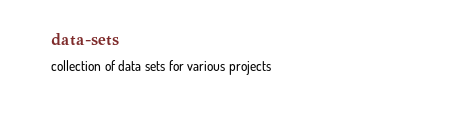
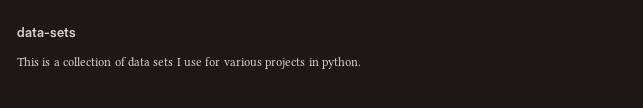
(119, 39) none -> [17,57,60,66] This is a
(165, 66) none -> [176,58,202,67] I use
(271, 68) none -> [308,57,361,69] in python.

